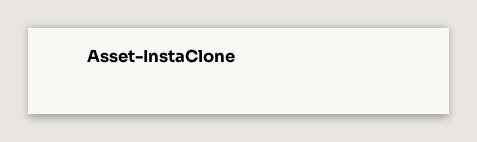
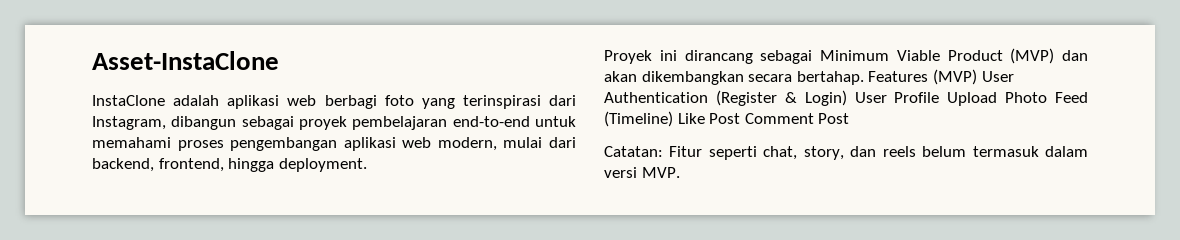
(235, 56) none -> [92,95,576,109] [92,116,576,130] [92,137,576,151] [92,158,367,172] [604,48,1088,64] [604,69,1014,85] [604,90,1088,106] [604,111,850,127] [604,146,1088,160] [604,167,680,178] // InstaClone adalah aplikasi web berbagi foto yang terinspirasi dari Instagram, dibangun sebagai proyek pembelajaran end-to-end untuk memahami proses pengembangan aplikasi web modern, mulai dari backend, frontend, hingga deployment. // Proyek ini dirancang sebagai Minimum Viable Product (MVP) dan akan dikembangkan secara bertahap. Features (MVP) User Authentication (Register & Login) User Profile Upload Photo Feed (Timeline) Like Post Comment Post // Catatan: Fitur seperti chat, story, dan reels belum termasuk dalam versi MVP.

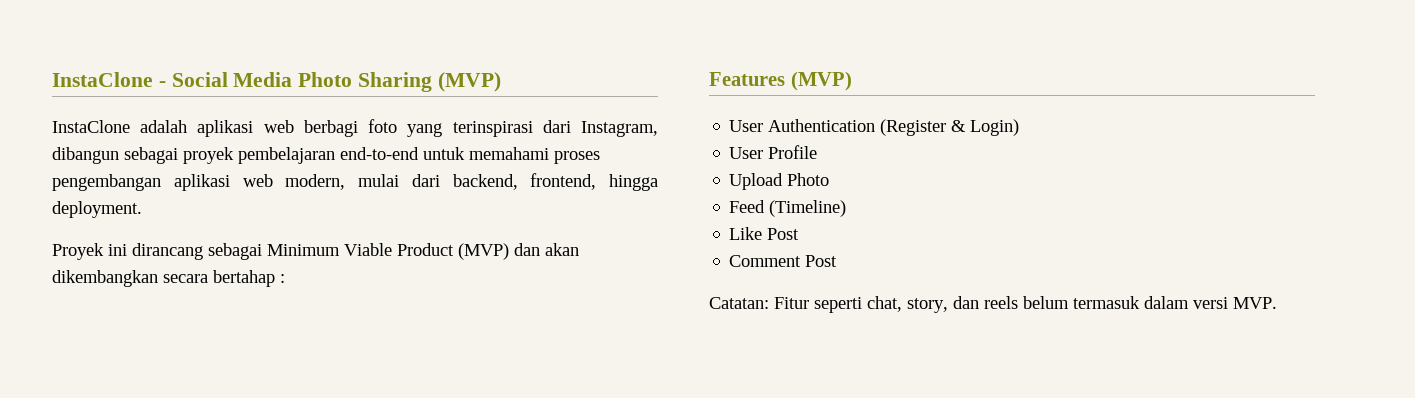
[92,51,279,70] Asset-InstaClone -> [52,72,501,92] InstaClone - Social Media Photo Sharing (MVP)
[796,71,864,85] bertahap. -> [213,270,285,287] bertahap : //
(977, 77) none -> (852, 81) //
(847, 98) none -> (1020, 127) //
(940, 97) none -> (818, 152) //
(1048, 97) none -> (830, 179) //
(673, 119) none -> (847, 208) //
(741, 118) none -> (800, 234) //

